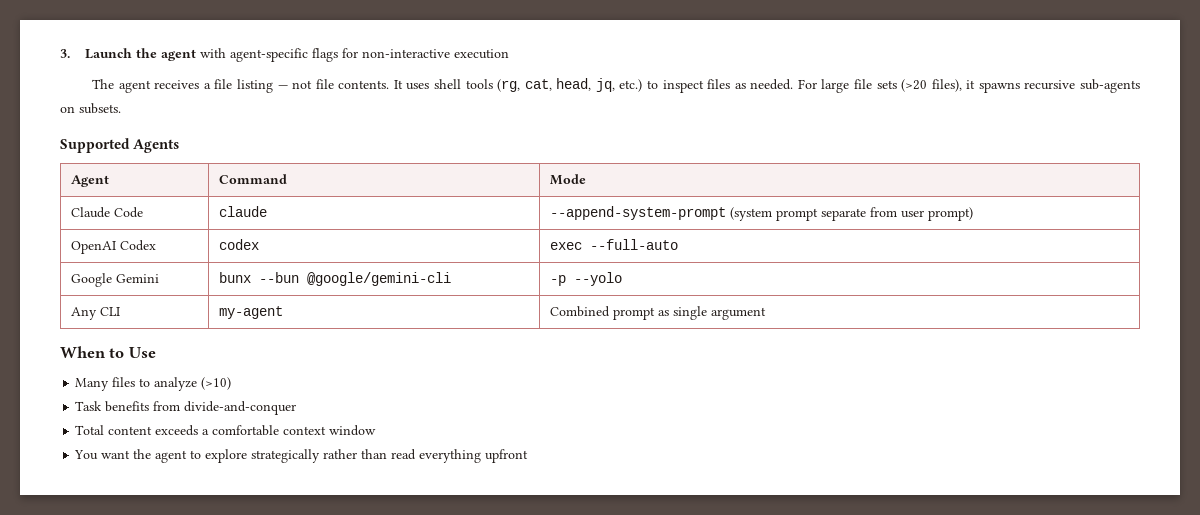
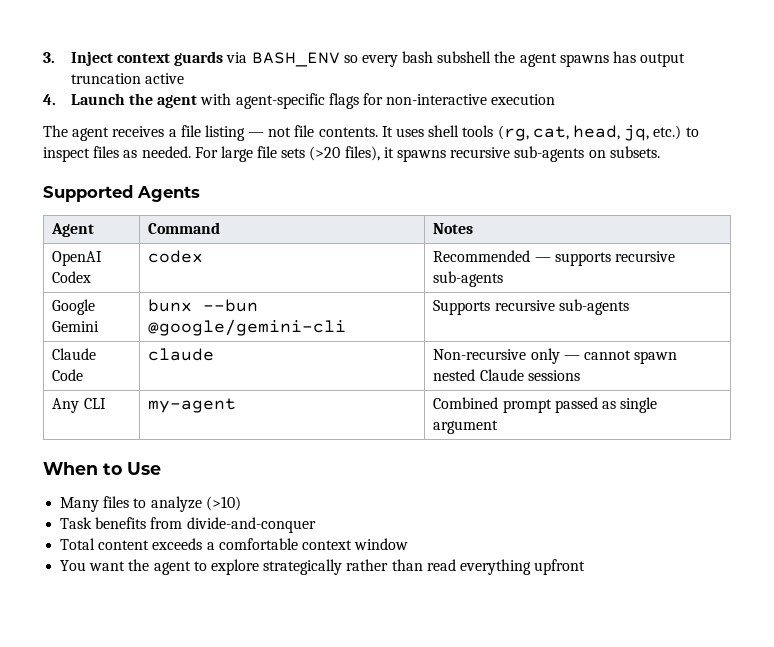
(70, 53) none -> [70,51,686,67] [70,73,184,84] [43,94,56,105] Inject context guards via BASH_ENV so every bash subshell the agent spawns has output truncation active // 4.
[550,174,587,185] [71,207,144,218] [219,206,268,217] [550,206,974,221] [71,240,157,254] [219,239,260,250] [550,239,679,250] Mode // Claude Code | claude | --append-system-prompt (system prompt separate from user prompt) // OpenAI Codex | codex | exec --full-auto -> [433,223,474,234] [52,251,103,266] [52,271,92,283] [148,250,204,263] [433,250,675,266] [433,271,504,287] Notes // OpenAI Codex | codex | Recommended — supports recursive sub-agents
[550,272,623,286] -p --yolo -> [433,299,629,315] [52,348,97,360] [52,369,84,381] [148,348,215,361] [433,348,678,364] [433,369,580,381] Supports recursive sub-agents // Claude Code | claude | Non-recursive only — cannot spawn nested Claude sessions
(656, 313) none -> [554,397,598,413] passed

